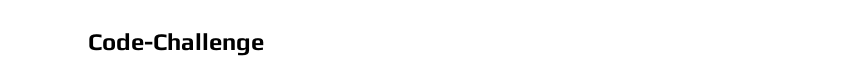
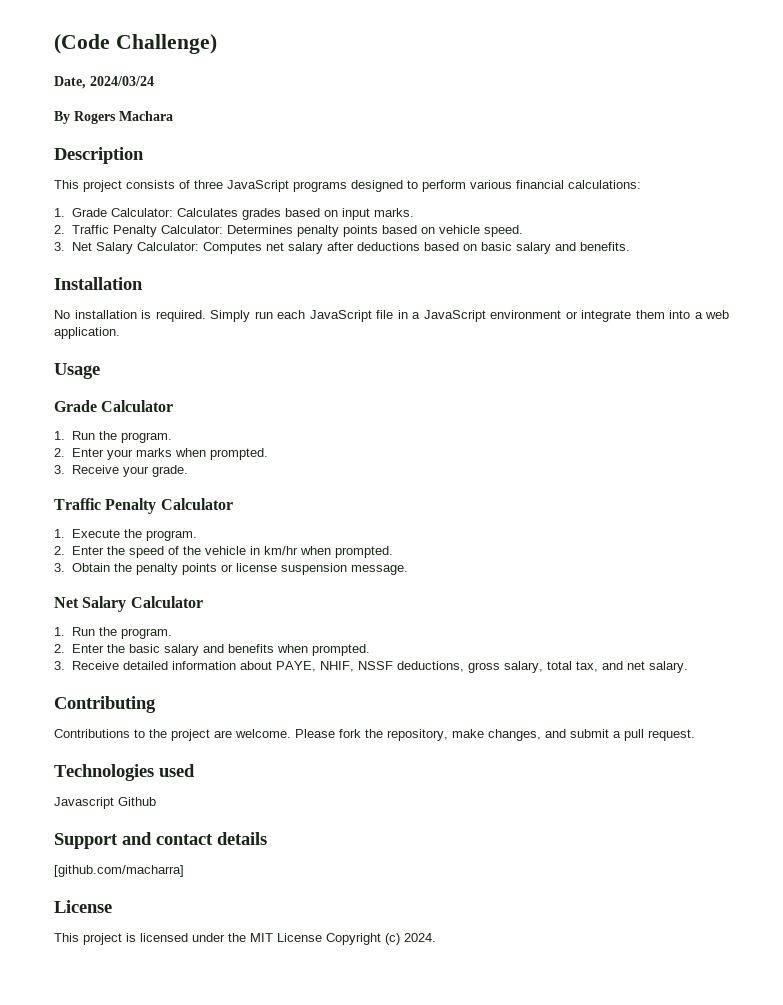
[88,33,264,56] Code-Challenge -> [54,34,217,54] [54,76,154,89] [54,111,173,124] [54,147,144,164] [54,180,641,192] [54,208,414,220] [54,225,523,237] [54,242,630,254] [54,277,143,290] [54,310,729,322] [54,327,120,339] [54,363,100,379] [54,400,174,412] [54,431,172,443] [54,448,268,460] [54,465,188,477] [54,498,233,514] [54,529,197,541] [54,546,393,558] [54,563,408,575] [54,596,203,612] [54,627,172,639] [54,644,370,656] [54,661,688,673] [54,696,156,713] [54,729,695,741] [54,764,195,781] [54,797,156,809] [54,832,267,849] [54,865,184,877] [54,900,112,913] [54,933,436,945] (Code Challenge) // Date, 2024/03/24 // By Rogers Machara // Description // This project consists of three JavaScript programs designed to perform various financial calculations: // 1. Grade Calculator: Calculates grades based on input marks. // 2. Traffic Penalty Calculator: Determines penalty points based on vehicle speed. // 3. Net Salary Calculator: Computes net salary after deductions based on basic salary and benefits. // Installation // No installation is required. Simply run each JavaScript file in a JavaScript environment or integrate them into a web application. // Usage // Grade Calculator // 1. Run the program. // 2. Enter your marks when prompted. // 3. Receive your grade. // Traffic Penalty Calculator // 1. Execute the program. // 2. Enter the speed of the vehicle in km/hr when prompted. // 3. Obtain the penalty points or license suspension message. // Net Salary Calculator // 1. Run the program. // 2. Enter the basic salary and benefits when prompted. // 3. Receive detailed information about PAYE, NHIF, NSSF deductions, gross salary, total tax, and net salary. // Contributing // Contributions to the project are welcome. Please fork the repository, make changes, and submit a pull request. // Technologies used // Javascript Github // Support and contact details // [github.com/macharra] // License // This project is licensed under the MIT License Copyright (c) 2024.

